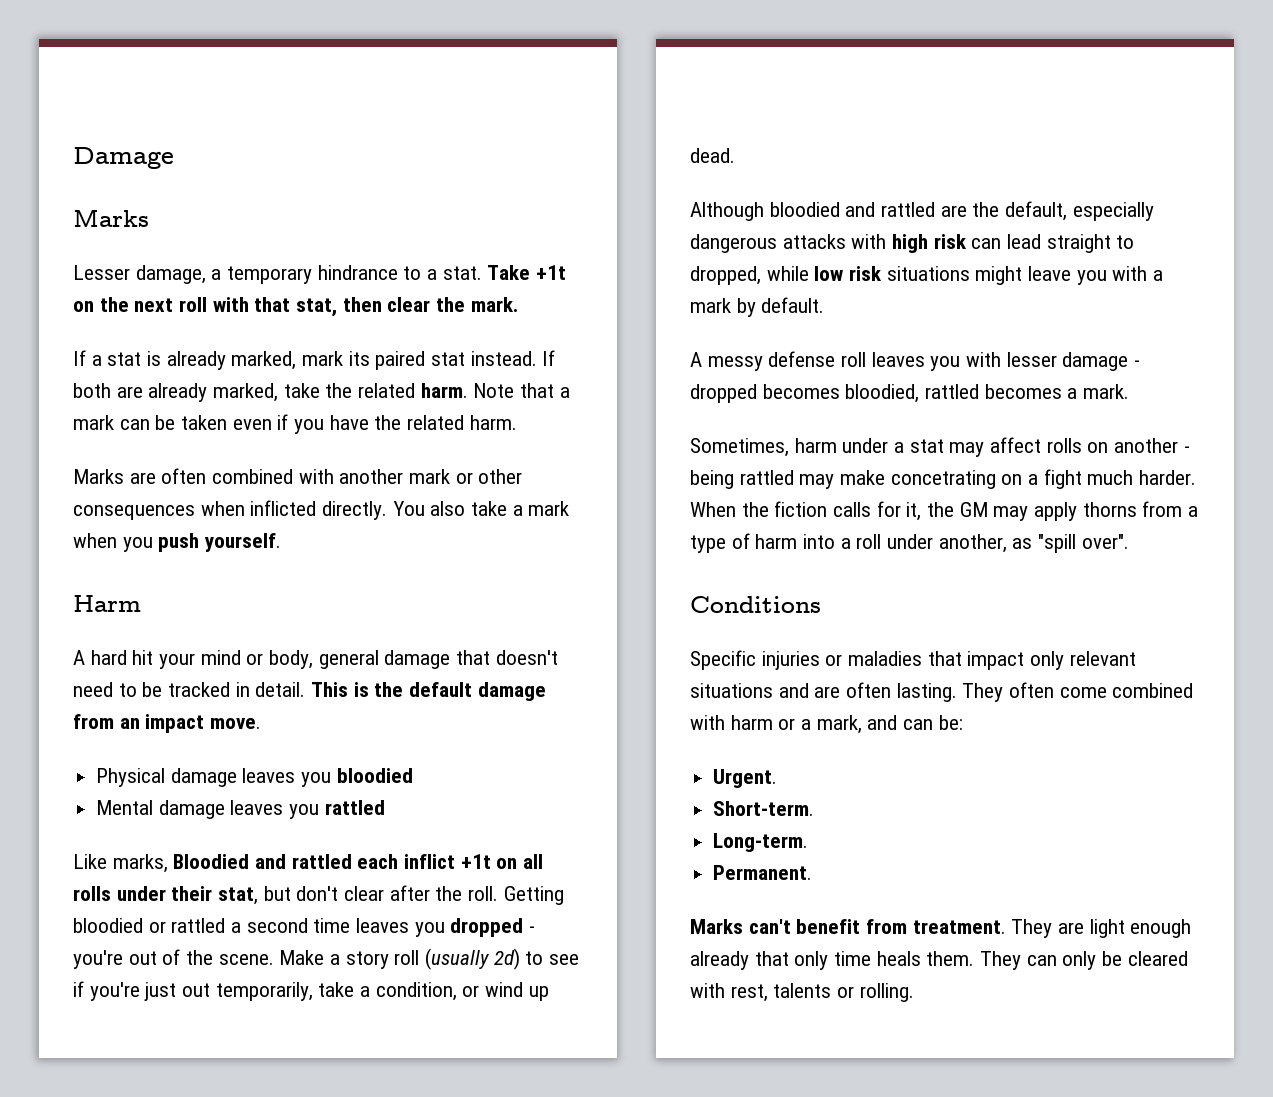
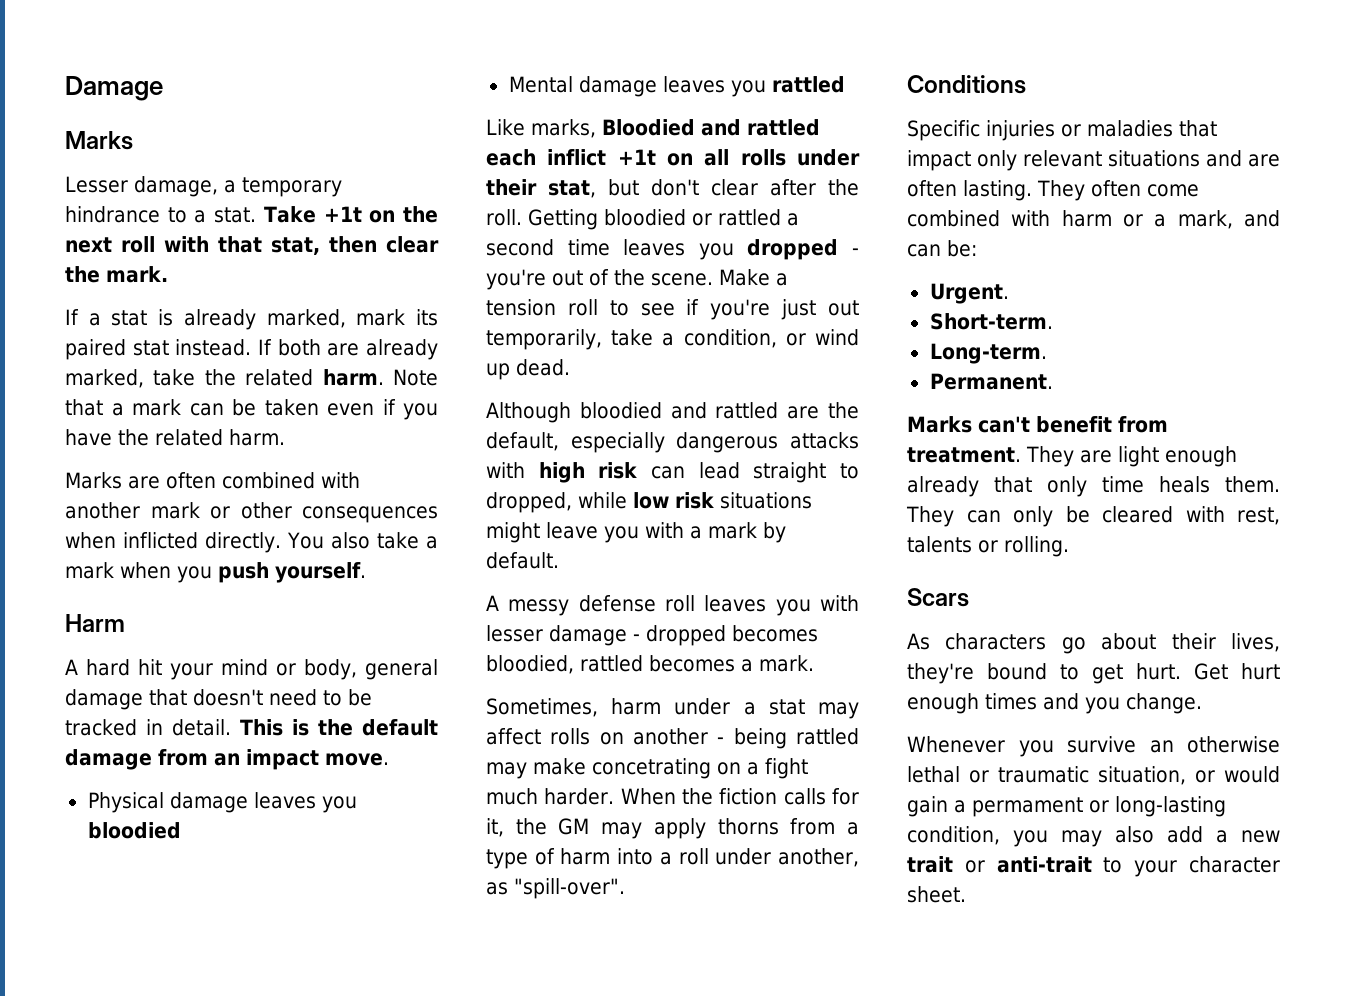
[345,948,520,970] story roll (usually 2d) -> [486,299,598,316] tension roll
[1038,534,1129,553] "spill over". -> [514,878,625,899] "spill-over".
(914, 992) none -> [907,588,969,607] [907,633,1280,654] [907,663,1280,684] [907,693,1202,714] [907,736,1280,757] [907,766,1280,785] [907,796,1226,817] [907,826,1280,847] [907,856,1280,877] [907,886,966,903] // Scars // As characters go about their lives, they're bound to get hurt. Get hurt enough times and you change. // Whenever you survive an otherwise lethal or traumatic situation, or would gain a permament or long-lasting condition, you may also add a new trait or anti-trait to your character sheet.

